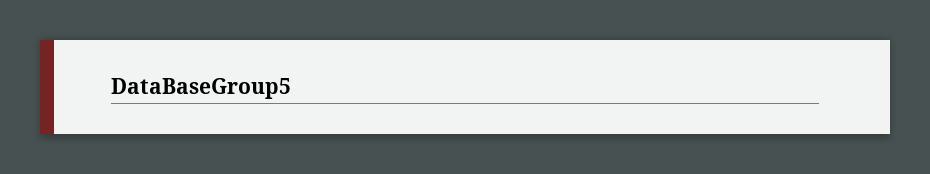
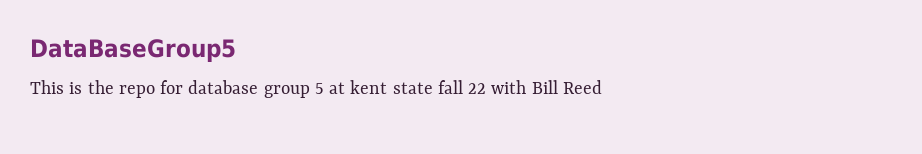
(291, 88) none -> [30,80,602,98] // This is the repo for database group 5 at kent state fall 22 with Bill Reed

